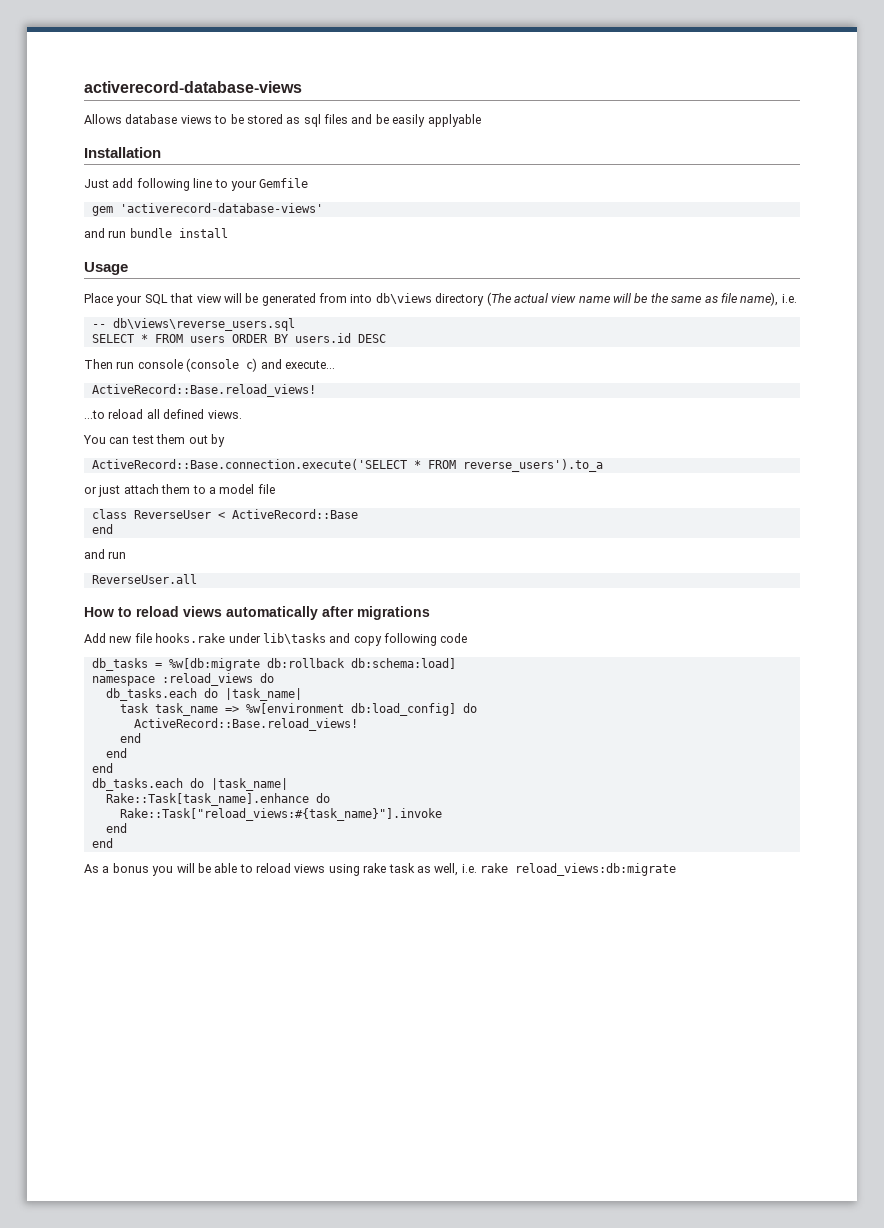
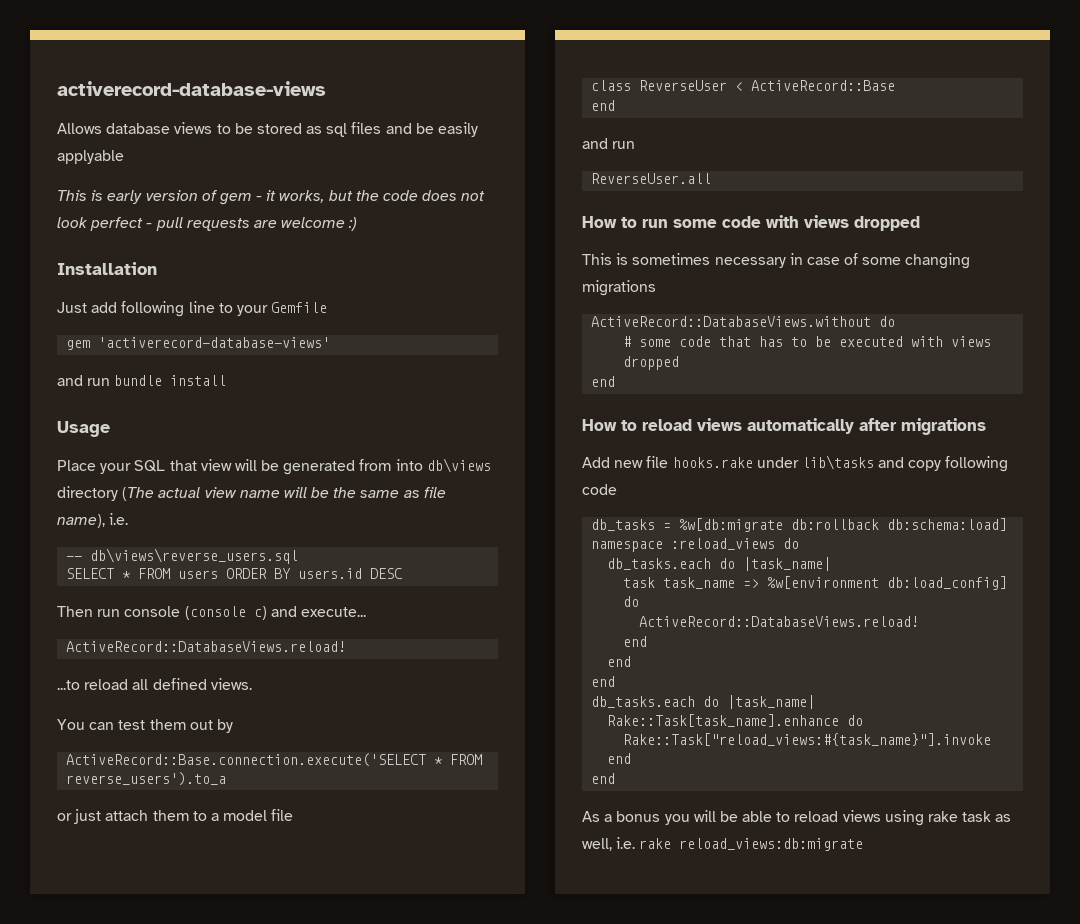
(481, 120) none -> [57,190,486,205] [57,217,358,231] // This is early version of gem - it works, but the code does not look perfect - pull requests are welcome :)
[91,384,316,397] ActiveRecord::Base.reload_views! -> [66,641,347,652] ActiveRecord::DatabaseViews.reload!
(197, 579) none -> [582,215,920,231] [582,253,971,269] [582,280,656,296] [591,316,896,327] [623,336,992,347] [623,356,680,370] [591,376,616,387] // How to run some code with views dropped // This is sometimes necessary in case of some changing migrations // ActiveRecord::DatabaseViews.without do // # some code that has to be executed with views dropped // end
[133,718,358,731] ActiveRecord::Base.reload_views! -> [639,616,920,627] ActiveRecord::DatabaseViews.reload!

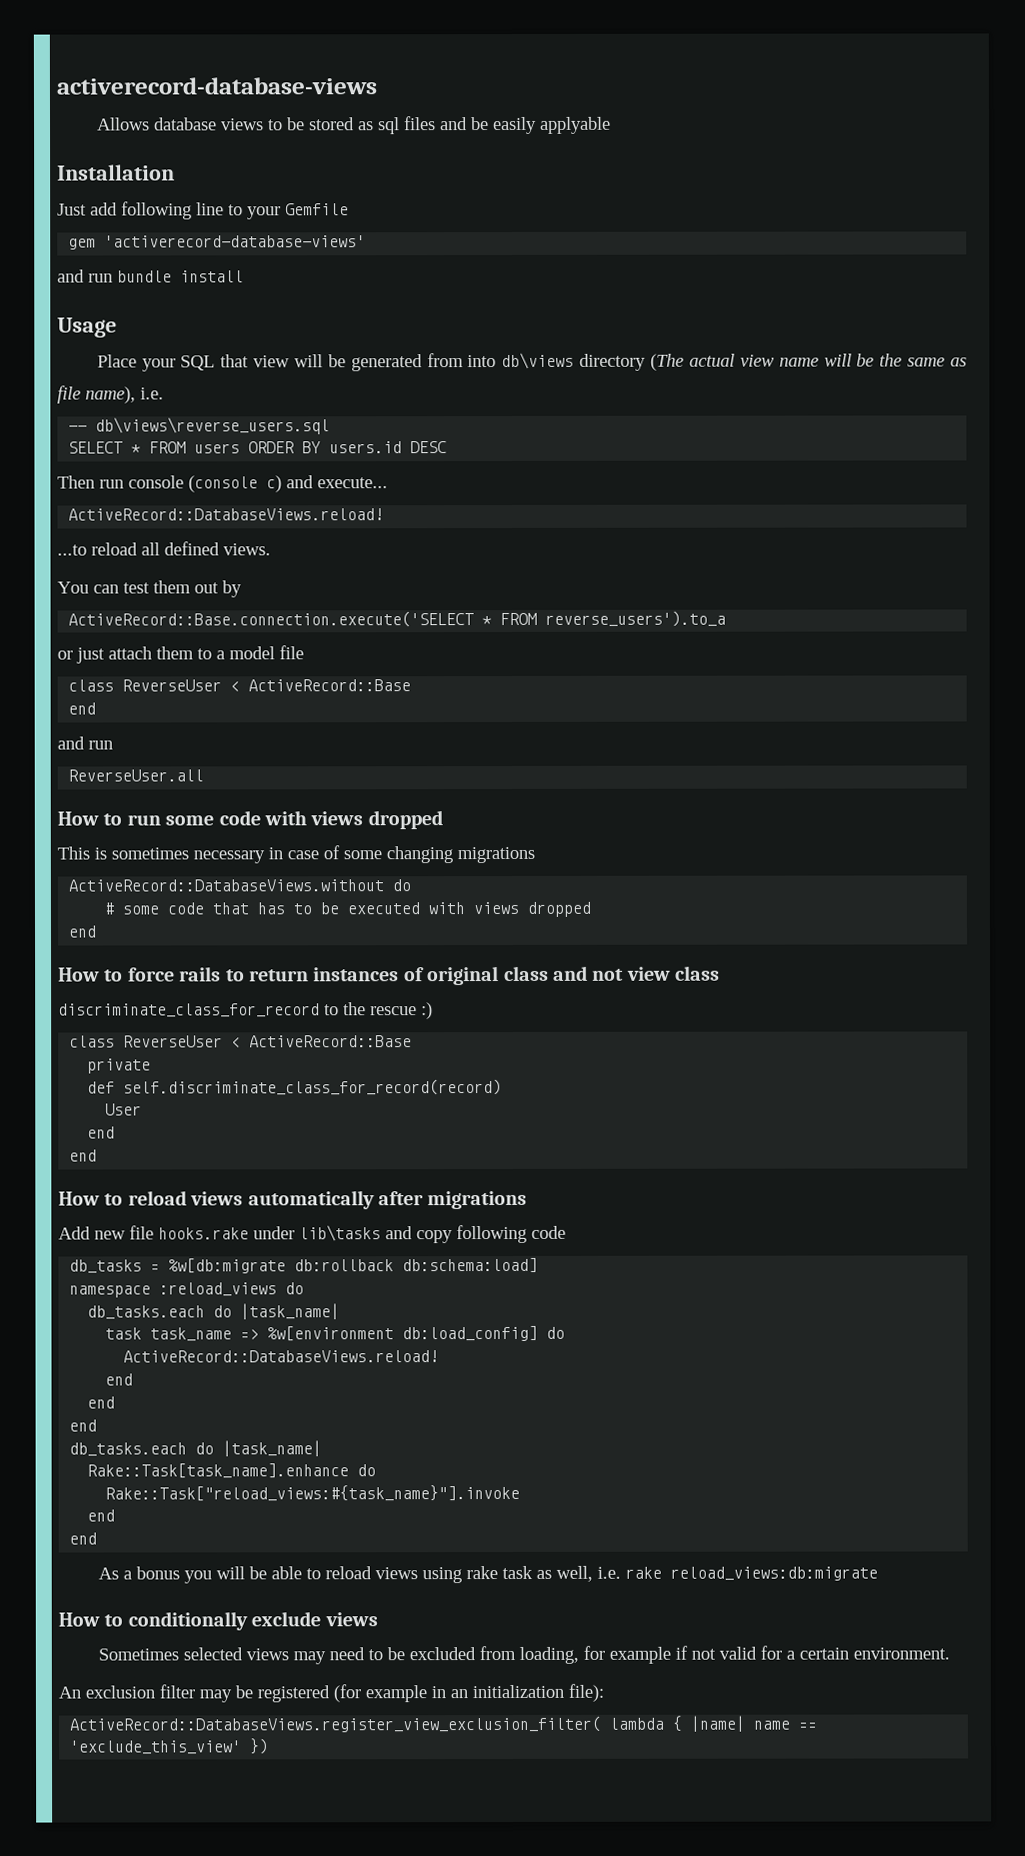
[57,190,486,205] [57,217,358,231] // This is early version of gem - it works, but the code does not look perfect - pull requests are welcome :) -> (611, 125) none
(616, 381) none -> [58,965,721,986] [58,1002,433,1020] [69,1035,413,1048] [87,1058,152,1074] [87,1079,503,1096] [105,1103,143,1116] [87,1126,116,1139] [69,1149,98,1162] // How to force rails to return instances of original class and not view class // discriminate_class_for_record to the rescue :) // class ReverseUser < ActiveRecord::Base // private // def self.discriminate_class_for_record(record) // User // end // end
(864, 844) none -> [58,1611,378,1631] [97,1645,950,1665] [58,1683,604,1703] [69,1715,818,1733] [69,1738,270,1755] // How to conditionally exclude views // Sometimes selected views may need to be excluded from loading, for example if not valid for a certain environment. // An exclusion filter may be registered (for example in an initialization file): // ActiveRecord::DatabaseViews.register_view_exclusion_filter( lambda { |name| name == 'exclude_this_view' })

